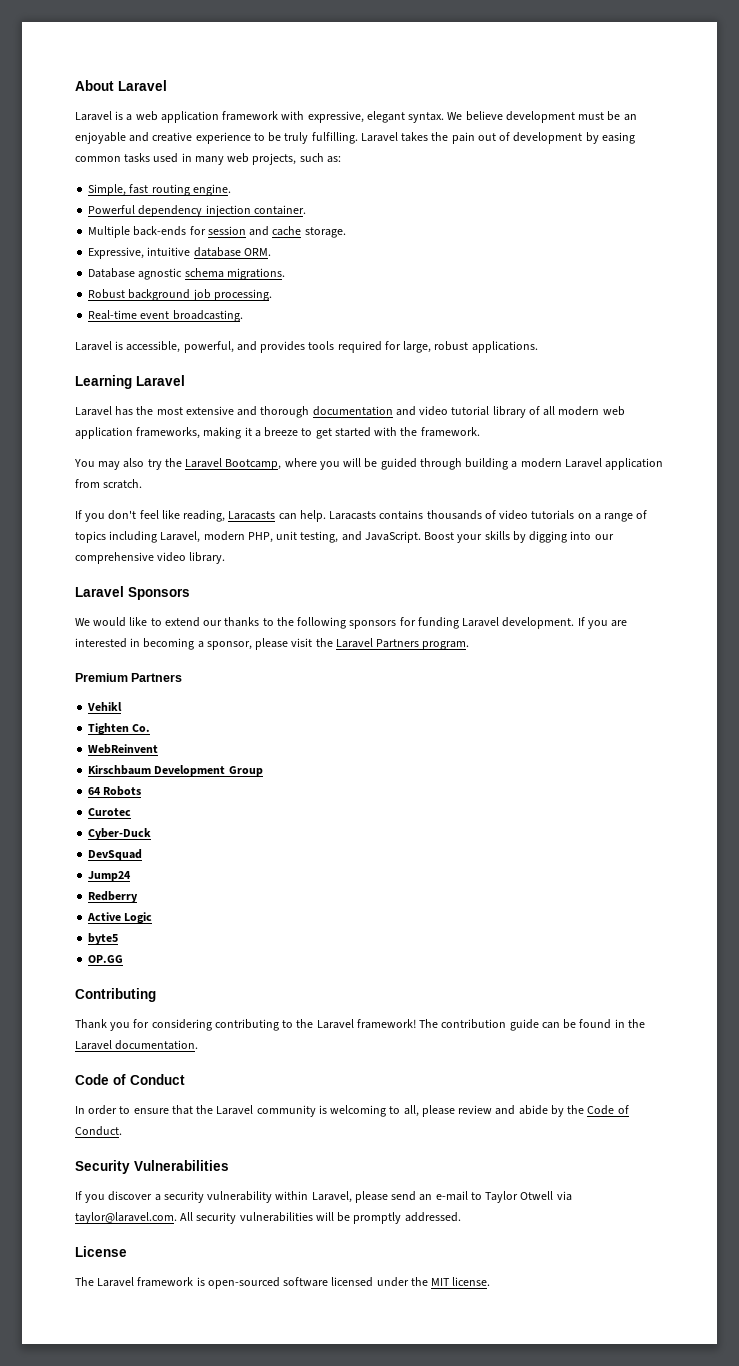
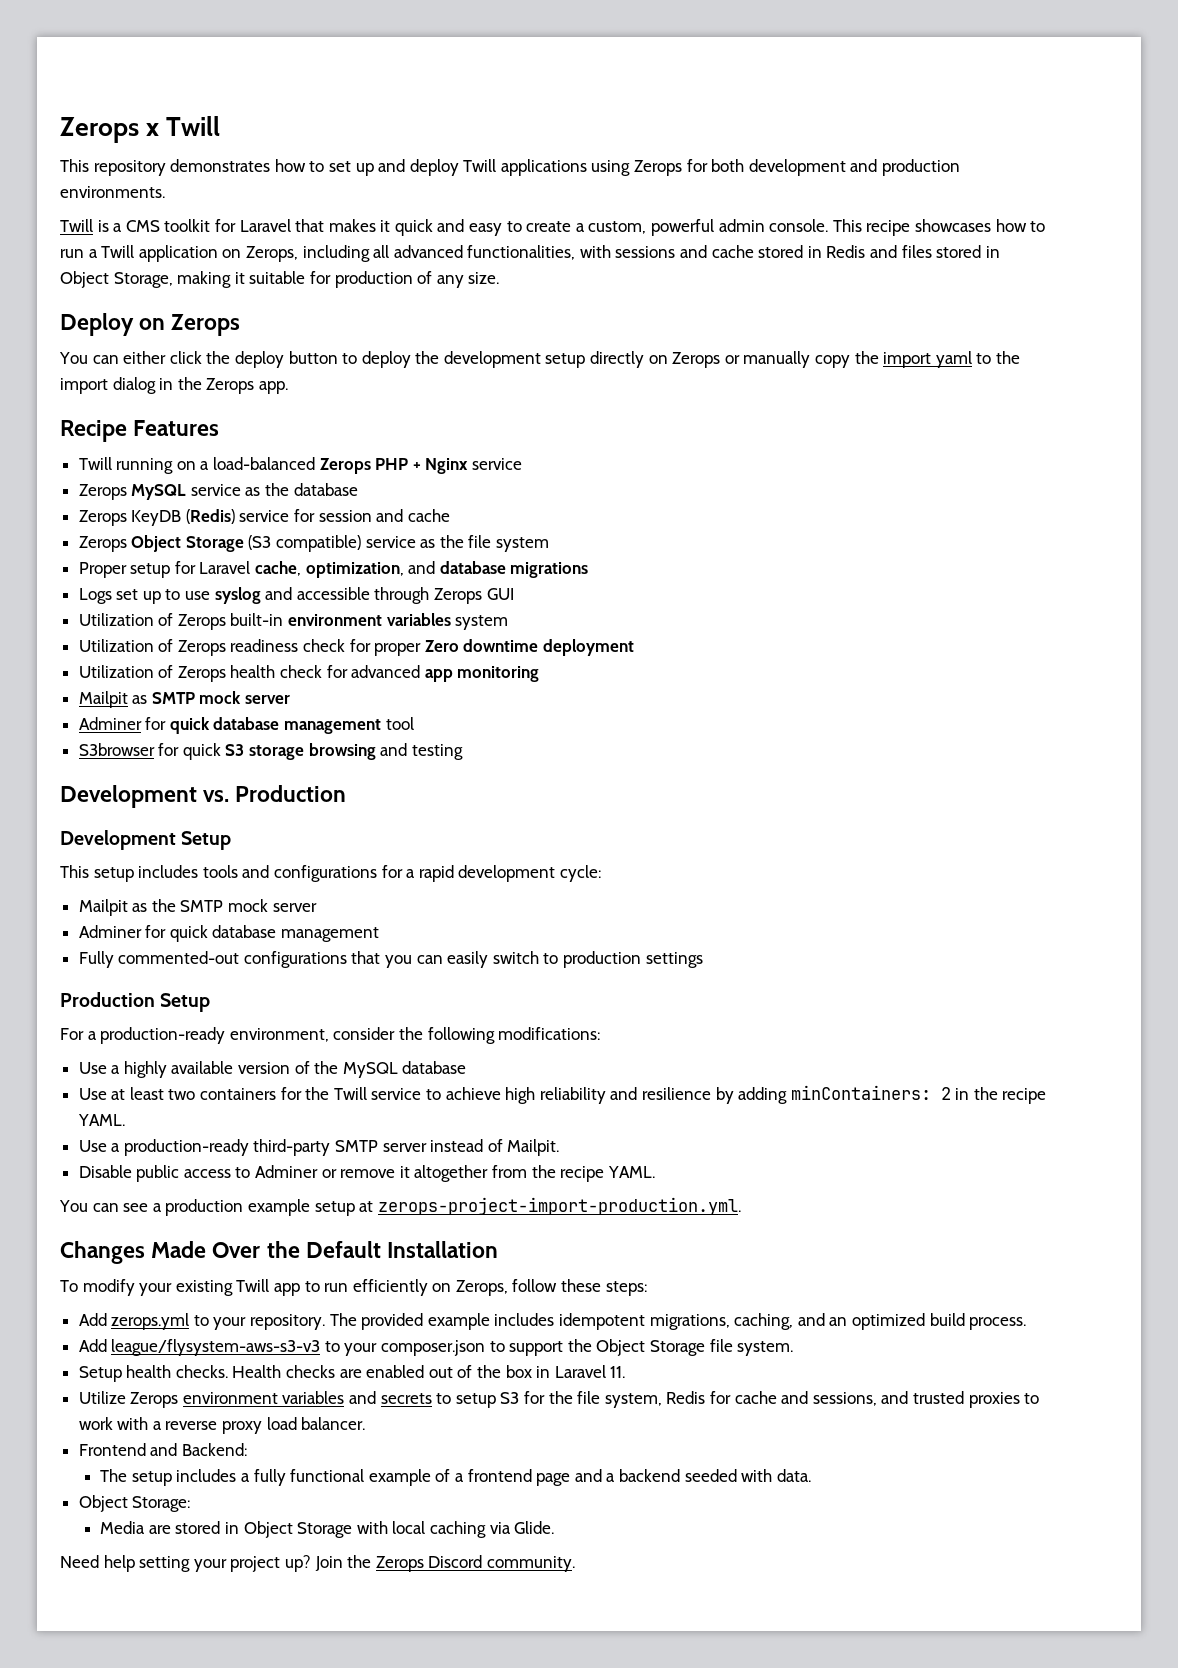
[75,80,167,91] [75,111,637,123] [75,132,635,144] [75,153,341,165] [88,184,231,196] [88,205,306,217] [88,226,346,238] [88,247,271,259] [88,268,285,280] [88,289,272,301] [88,310,243,322] [75,341,538,353] [75,375,185,389] [75,406,625,418] [75,427,480,439] [74,458,664,470] [75,479,143,489] [75,510,648,522] [75,531,614,543] [75,552,226,564] [75,586,190,600] [75,617,628,629] [75,638,470,650] [75,673,183,682] [87,702,123,711] [88,723,151,735] [88,744,159,754] [88,765,263,777] [88,786,142,796] [88,808,132,816] [88,828,152,840] [88,849,143,861] [88,871,132,882] [88,891,139,903] [87,912,153,924] [88,933,119,945] [88,955,124,963] [75,988,156,1002] [75,1019,645,1031] [75,1040,199,1050] [75,1074,185,1085] [75,1105,629,1117] [75,1126,122,1136] [75,1160,229,1174] [75,1191,572,1203] [75,1212,461,1224] [75,1246,127,1257] [75,1277,491,1289] About Laravel // Laravel is a web application framework with expressive, elegant syntax. We believe development must be an enjoyable and creative experience to be truly fulfilling. Laravel takes the pain out of development by easing common tasks used in many web projects, such as: // Simple, fast routing engine. // Powerful dependency injection container. // Multiple back-ends for session and cache storage. // Expressive, intuitive database ORM. // Database agnostic schema migrations. // Robust background job processing. // Real-time event broadcasting. // Laravel is accessible, powerful, and provides tools required for large, robust applications. // Learning Laravel // Laravel has the most extensive and thorough documentation and video tutorial library of all modern web application frameworks, making it a breeze to get started with the framework. // You may also try the Laravel Bootcamp, where you will be guided through building a modern Laravel application from scratch. // If you don't feel like reading, Laracasts can help. Laracasts contains thousands of video tutorials on a range of topics including Laravel, modern PHP, unit testing, and JavaScript. Boost your skills by digging into our comprehensive video library. // Laravel Sponsors // We would like to extend our thanks to the following sponsors for funding Laravel development. If you are interested in becoming a sponsor, please visit the Laravel Partners program. // Premium Partners // Vehikl // Tighten Co. // WebReinvent // Kirschbaum Development Group // 64 Robots // Curotec // Cyber-Duck // DevSquad // Jump24 // Redberry // Active Logic // byte5 // OP.GG // Contributing // Thank you for considering contributing to the Laravel framework! The contribution guide can be found in the Laravel documentation. // Code of Conduct // In order to ensure that the Laravel community is welcoming to all, please review and abide by the Code of Conduct. // Security Vulnerabilities // If you discover a security vulnerability within Laravel, please send an e-mail to Taylor Otwell via taylor@laravel.com. All security vulnerabilities will be promptly addressed. // License // The Laravel framework is open-sourced software licensed under the MIT license. -> [60,116,221,143] [60,159,961,176] [60,186,165,198] [60,219,1046,236] [60,245,1000,262] [60,271,500,288] [60,313,241,336] [59,351,1020,368] [60,377,288,394] [60,420,220,442] [78,457,522,474] [78,483,358,500] [78,509,450,526] [78,535,550,552] [78,561,589,578] [78,587,514,604] [78,613,509,630] [78,639,635,656] [78,665,540,682] [78,691,291,708] [78,717,414,734] [78,743,463,760] [60,785,347,808] [60,830,232,850] [60,865,601,882] [78,899,317,916] [78,925,380,942] [78,951,703,968] [60,992,211,1012] [60,1027,601,1044] [78,1061,467,1078] [78,1085,1047,1104] [77,1114,125,1126] [78,1139,560,1156] [78,1165,655,1182] [59,1197,741,1216] [60,1241,499,1264] [60,1279,647,1296] [78,1313,1027,1330] [78,1339,794,1356] [78,1365,626,1382] [78,1391,1040,1408] [78,1417,366,1434] [78,1443,247,1456] [100,1469,811,1486] [78,1495,191,1512] [100,1521,555,1538] [60,1555,575,1572] Zerops x Twill // This repository demonstrates how to set up and deploy Twill applications using Zerops for both development and production environments. // Twill is a CMS toolkit for Laravel that makes it quick and easy to create a custom, powerful admin console. This recipe showcases how to run a Twill application on Zerops, including all advanced functionalities, with sessions and cache stored in Redis and files stored in Object Storage, making it suitable for production of any size. // Deploy on Zerops // You can either click the deploy button to deploy the development setup directly on Zerops or manually copy the import yaml to the import dialog in the Zerops app. // Recipe Features // Twill running on a load-balanced Zerops PHP + Nginx service // Zerops MySQL service as the database // Zerops KeyDB (Redis) service for session and cache // Zerops Object Storage (S3 compatible) service as the file system // Proper setup for Laravel cache, optimization, and database migrations // Logs set up to use syslog and accessible through Zerops GUI // Utilization of Zerops built-in environment variables system // Utilization of Zerops readiness check for proper Zero downtime deployment // Utilization of Zerops health check for advanced app monitoring // Mailpit as SMTP mock server // Adminer for quick database management tool // S3browser for quick S3 storage browsing and testing // Development vs. Production // Development Setup // This setup includes tools and configurations for a rapid development cycle: // Mailpit as the SMTP mock server // Adminer for quick database management // Fully commented-out configurations that you can easily switch to production settings // Production Setup // For a production-ready environment, consider the following modifications: // Use a highly available version of the MySQL database // Use at least two containers for the Twill service to achieve high reliability and resilience by adding minContainers: 2 in the recipe YAML. // Use a production-ready third-party SMTP server instead of Mailpit. // Disable public access to Adminer or remove it altogether from the recipe YAML. // You can see a production example setup at zerops-project-import-production.yml. // Changes Made Over the Default Installation // To modify your existing Twill app to run efficiently on Zerops, follow these steps: // Add zerops.yml to your repository. The provided example includes idempotent migrations, caching, and an optimized build process. // Add league/flysystem-aws-s3-v3 to your composer.json to support the Object Storage file system. // Setup health checks. Health checks are enabled out of the box in Laravel 11. // Utilize Zerops environment variables and secrets to setup S3 for the file system, Redis for cache and sessions, and trusted proxies to work with a reverse proxy load balancer. // Frontend and Backend: // The setup includes a fully functional example of a frontend page and a backend seeded with data. // Object Storage: // Media are stored in Object Storage with local caching via Glide. // Need help setting your project up? Join the Zerops Discord community.

